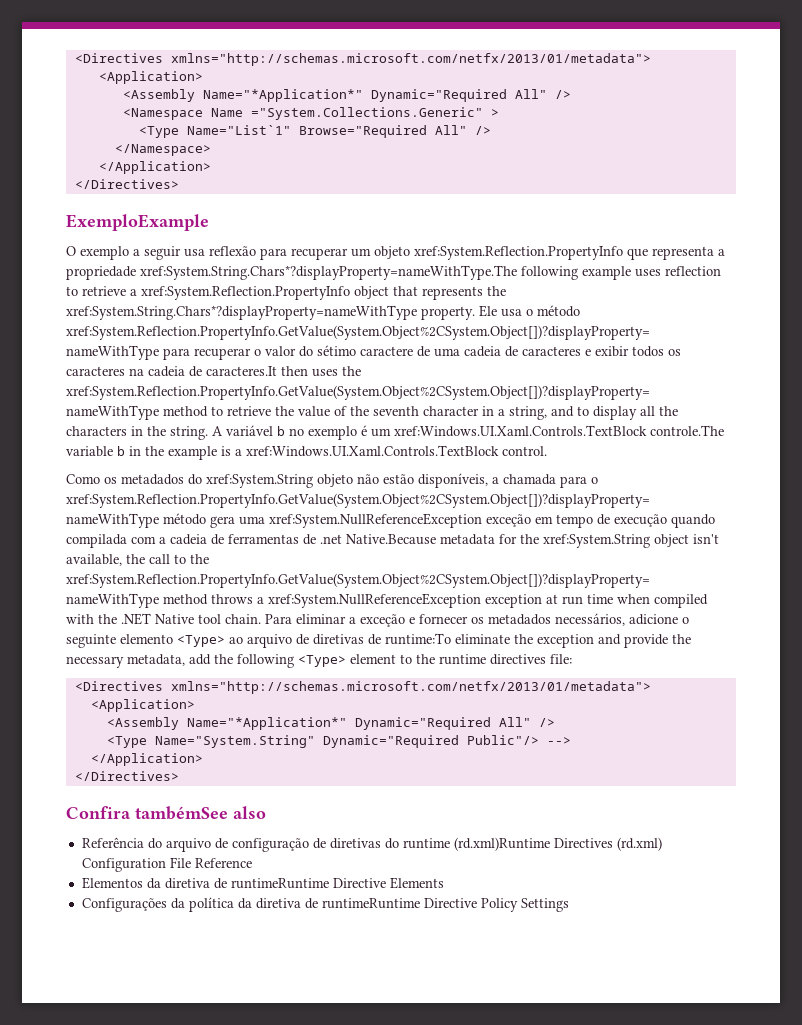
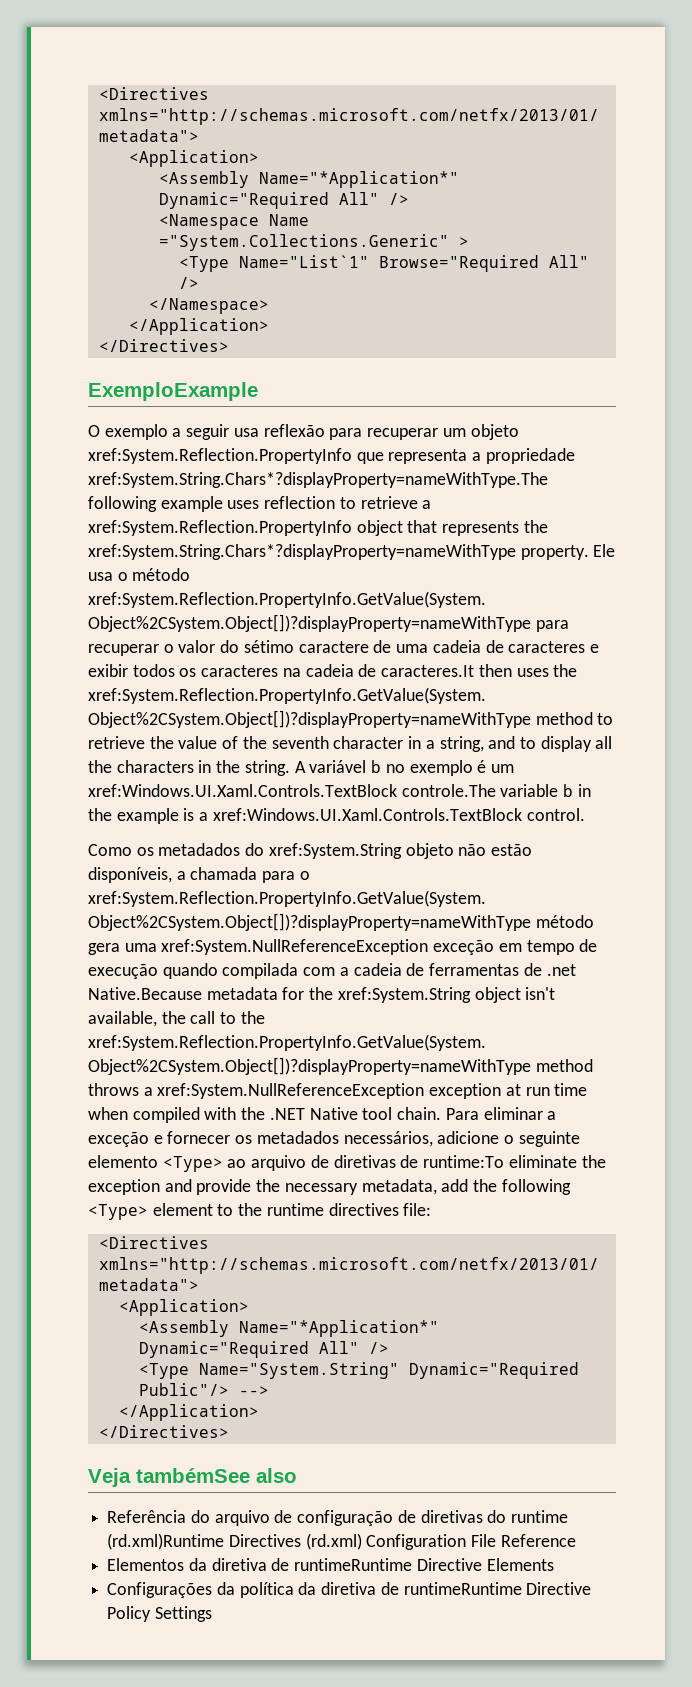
[66,806,131,819] Confira -> [88,1468,131,1487] Veja

